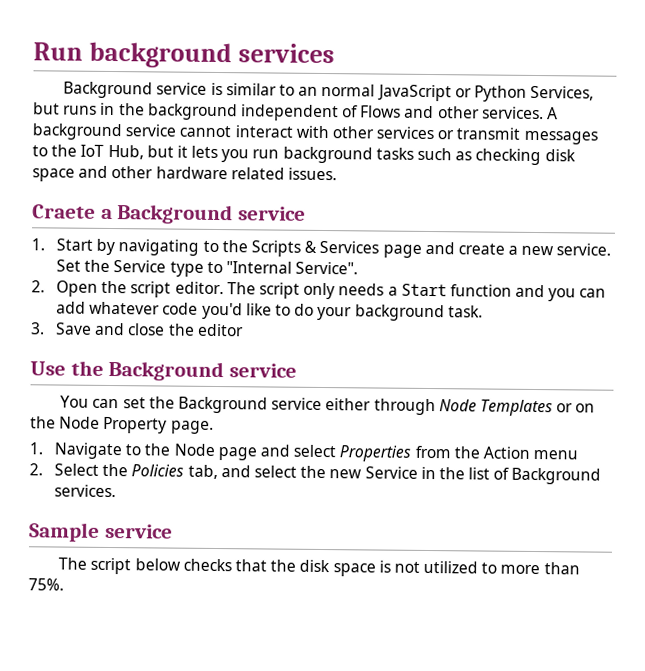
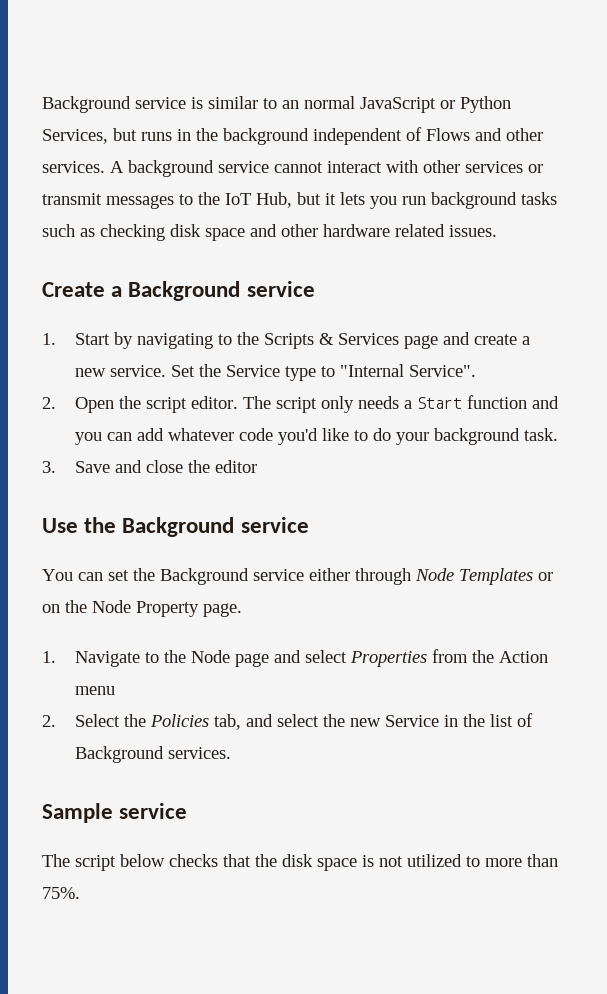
[33,41,336,69] Run background services // -> (42, 104) none
[32,204,96,219] Craete -> [42,282,105,297] Create

